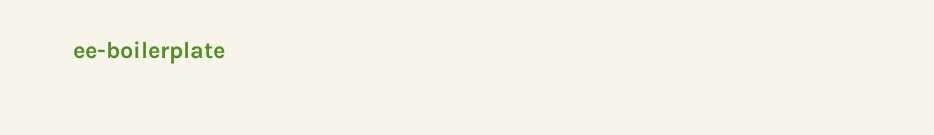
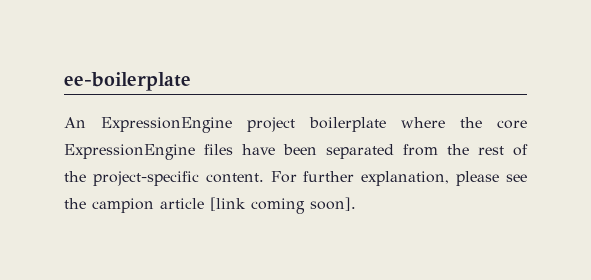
(225, 52) none -> [64,117,527,133] [64,144,528,160] [64,171,527,186] [64,197,356,214] // An ExpressionEngine project boilerplate where the core ExpressionEngine files have been separated from the rest of the project-specific content. For further explanation, please see the campion article [link coming soon].

